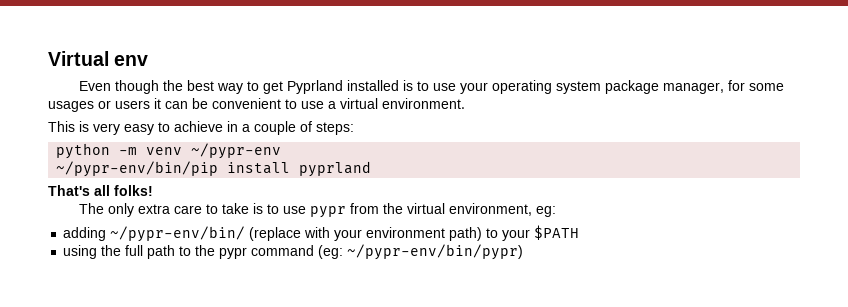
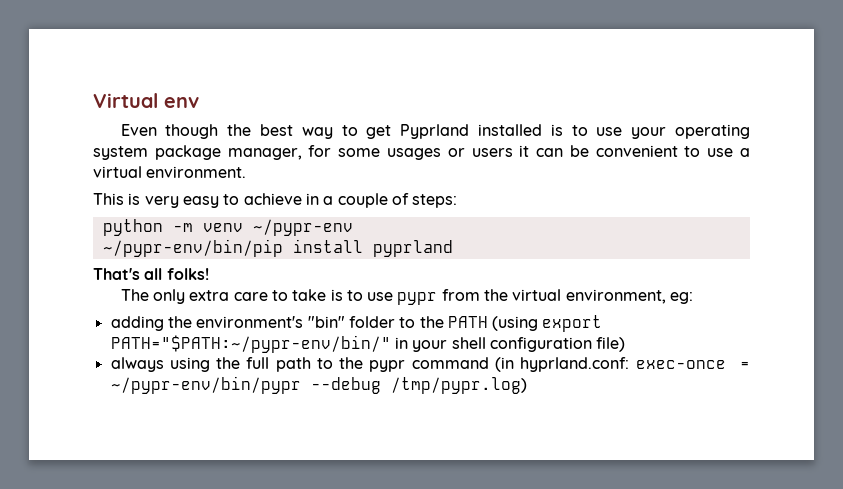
[110,225,580,242] ~/pypr-env/bin/ (replace with your environment path) to your $PATH // -> [167,315,603,332] [110,335,626,353] [110,357,164,372] the environment's "bin" folder to the PATH (using export PATH="$PATH:~/pypr-env/bin/" in your shell configuration file) // always
[318,244,524,260] (eg: ~/pypr-env/bin/pypr) -> [494,357,750,372] [110,376,527,394] (in hyprland.conf: exec-once = ~/pypr-env/bin/pypr --debug /tmp/pypr.log)

